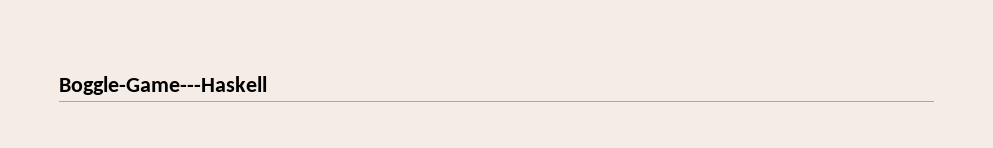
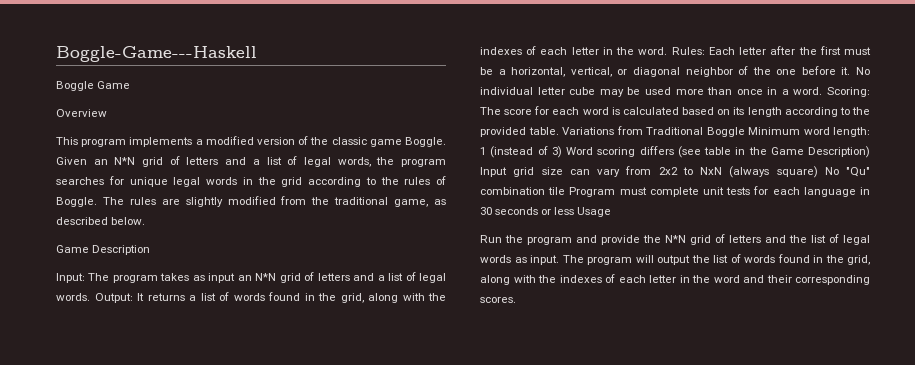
(267, 85) none -> [56,81,131,91] [56,109,107,117] [56,136,446,147] [56,156,446,167] [56,176,446,187] [56,196,446,207] [56,217,146,225] [56,245,151,255] [56,272,446,283] [56,292,446,303] [480,46,871,55] [480,66,870,77] [480,87,870,97] [480,106,870,117] [480,126,870,137] [480,146,870,158] [480,166,870,178] [480,186,870,197] [480,207,612,217] [480,234,870,245] [480,254,870,265] [480,274,870,285] [480,297,516,303] // Boggle Game // Overview // This program implements a modified version of the classic game Boggle. Given an N*N grid of letters and a list of legal words, the program searches for unique legal words in the grid according to the rules of Boggle. The rules are slightly modified from the traditional game, as described below. // Game Description // Input: The program takes as input an N*N grid of letters and a list of legal words. Output: It returns a list of words found in the grid, along with the indexes of each letter in the word. Rules: Each letter after the first must be a horizontal, vertical, or diagonal neighbor of the one before it. No individual letter cube may be used more than once in a word. Scoring: The score for each word is calculated based on its length according to the provided table. Variations from Traditional Boggle Minimum word length: 1 (instead of 3) Word scoring differs (see table in the Game Description) Input grid size can vary from 2x2 to NxN (always square) No "Qu" combination tile Program must complete unit tests for each language in 30 seconds or less Usage // Run the program and provide the N*N grid of letters and the list of legal words as input. The program will output the list of words found in the grid, along with the indexes of each letter in the word and their corresponding scores.

